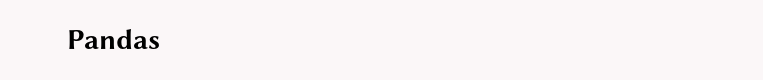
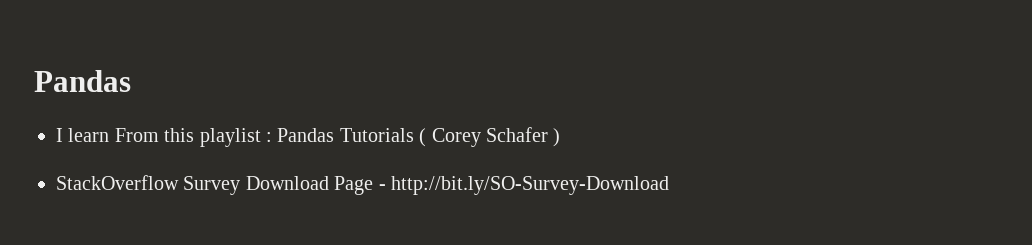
[67,29,160,49] Pandas -> [34,70,131,92] [56,127,561,147] [56,175,669,195] Pandas // I learn From this playlist : Pandas Tutorials ( Corey Schafer ) // StackOverflow Survey Download Page - http://bit.ly/SO-Survey-Download

